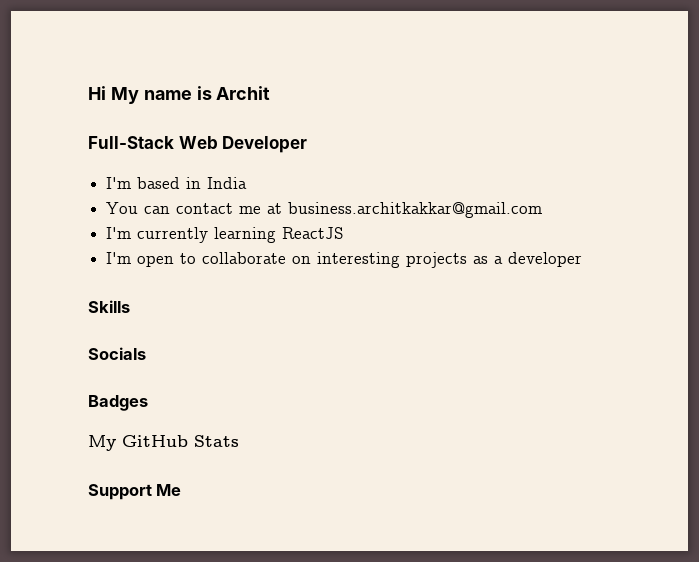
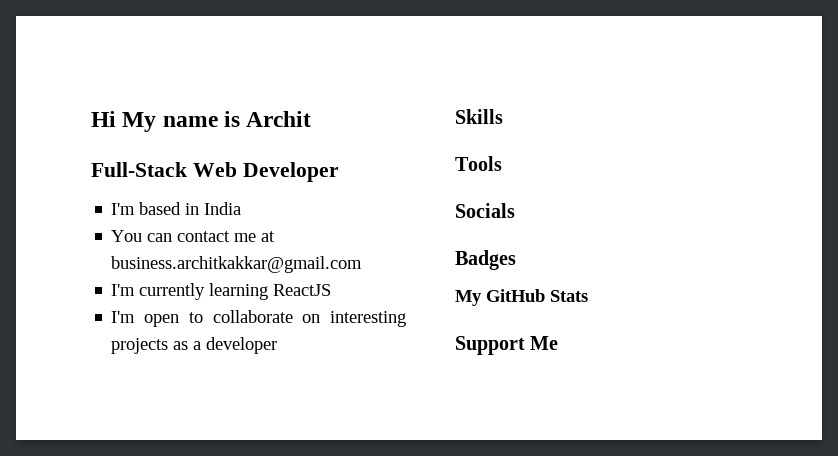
(130, 306) none -> [455,156,502,171] // Tools

